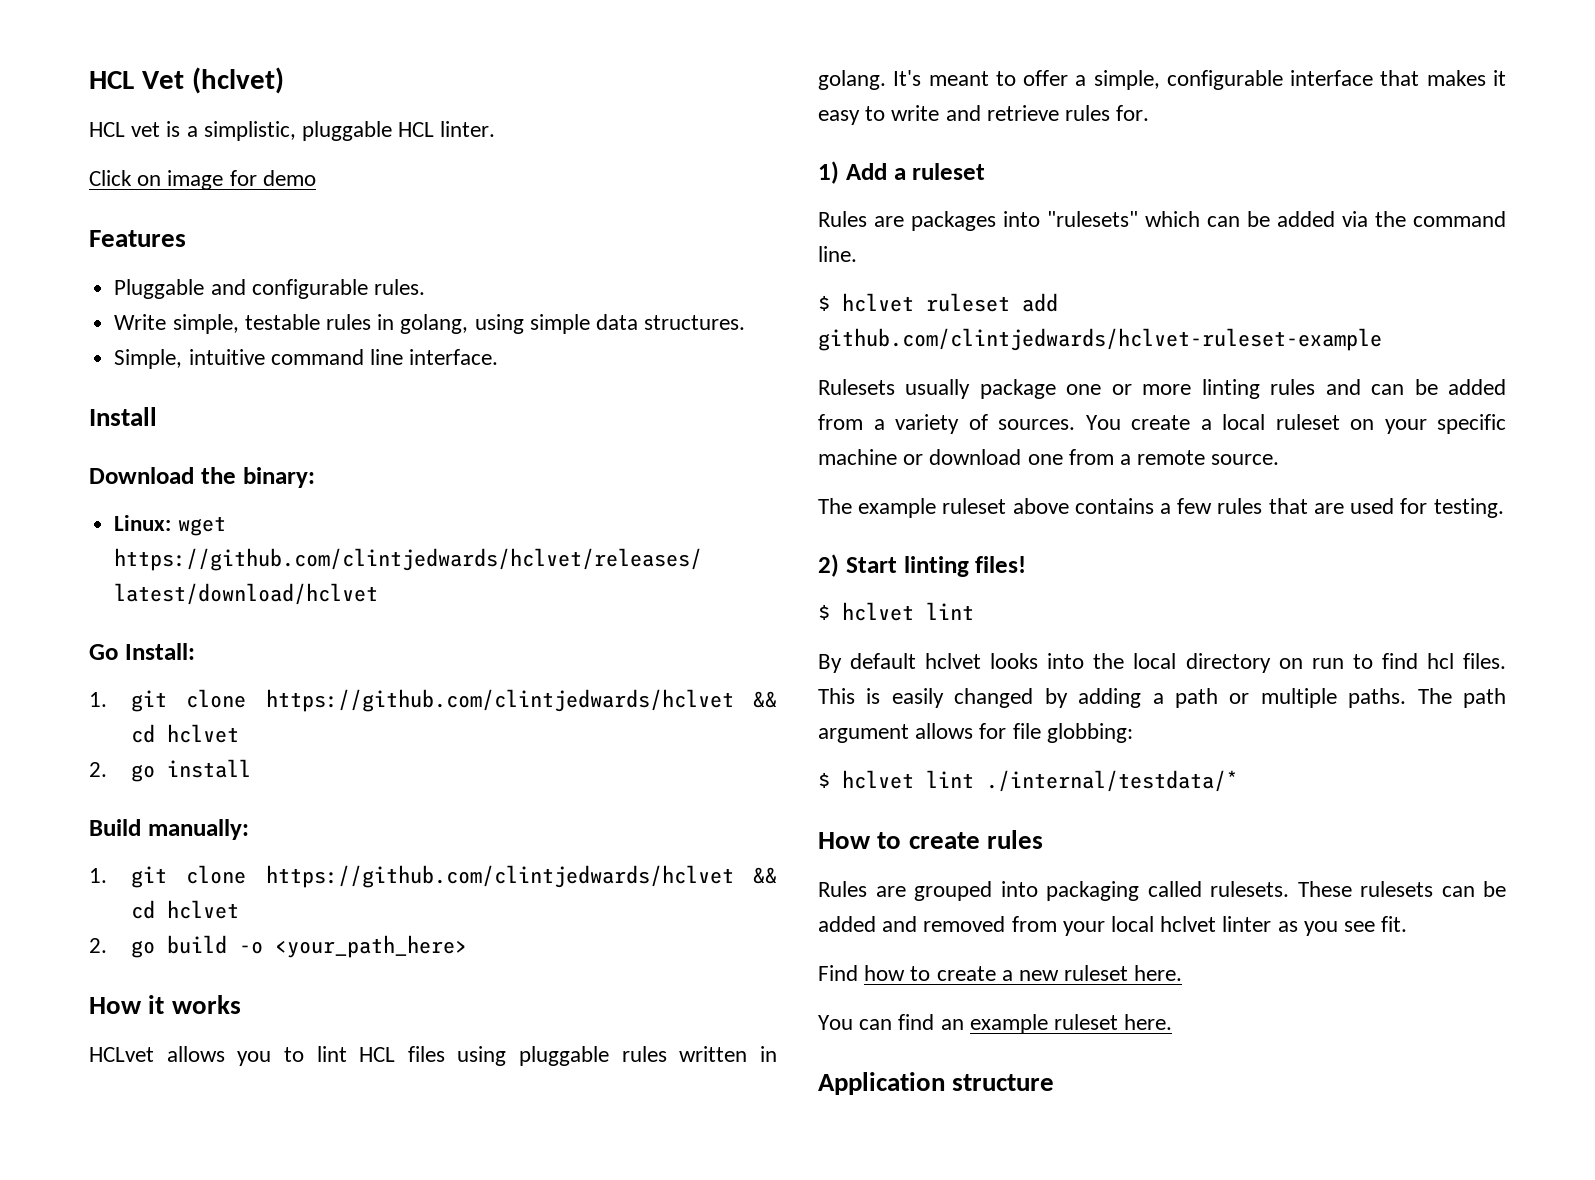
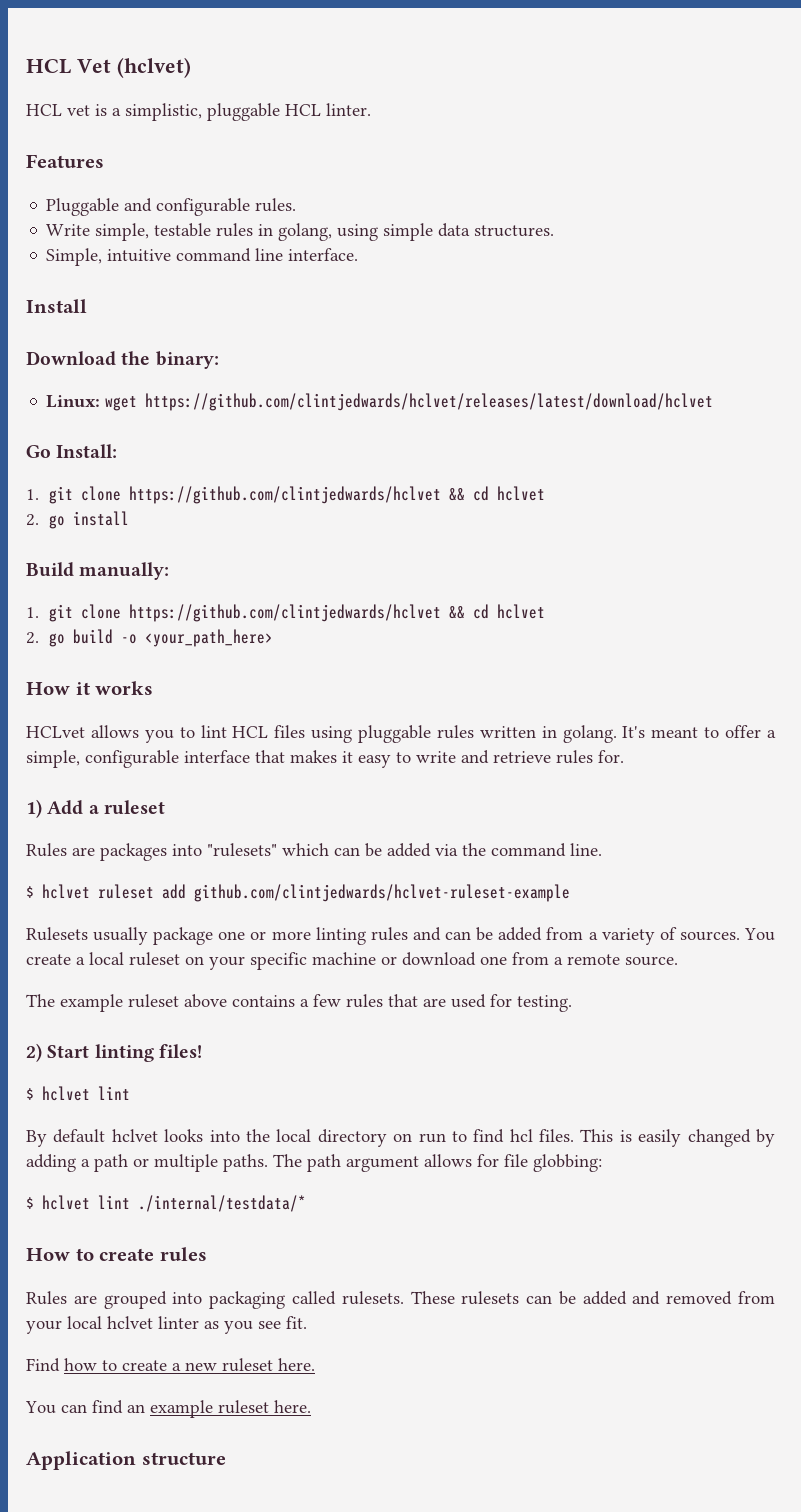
[89,170,316,190] // Click on image for demo -> (371, 109) none

